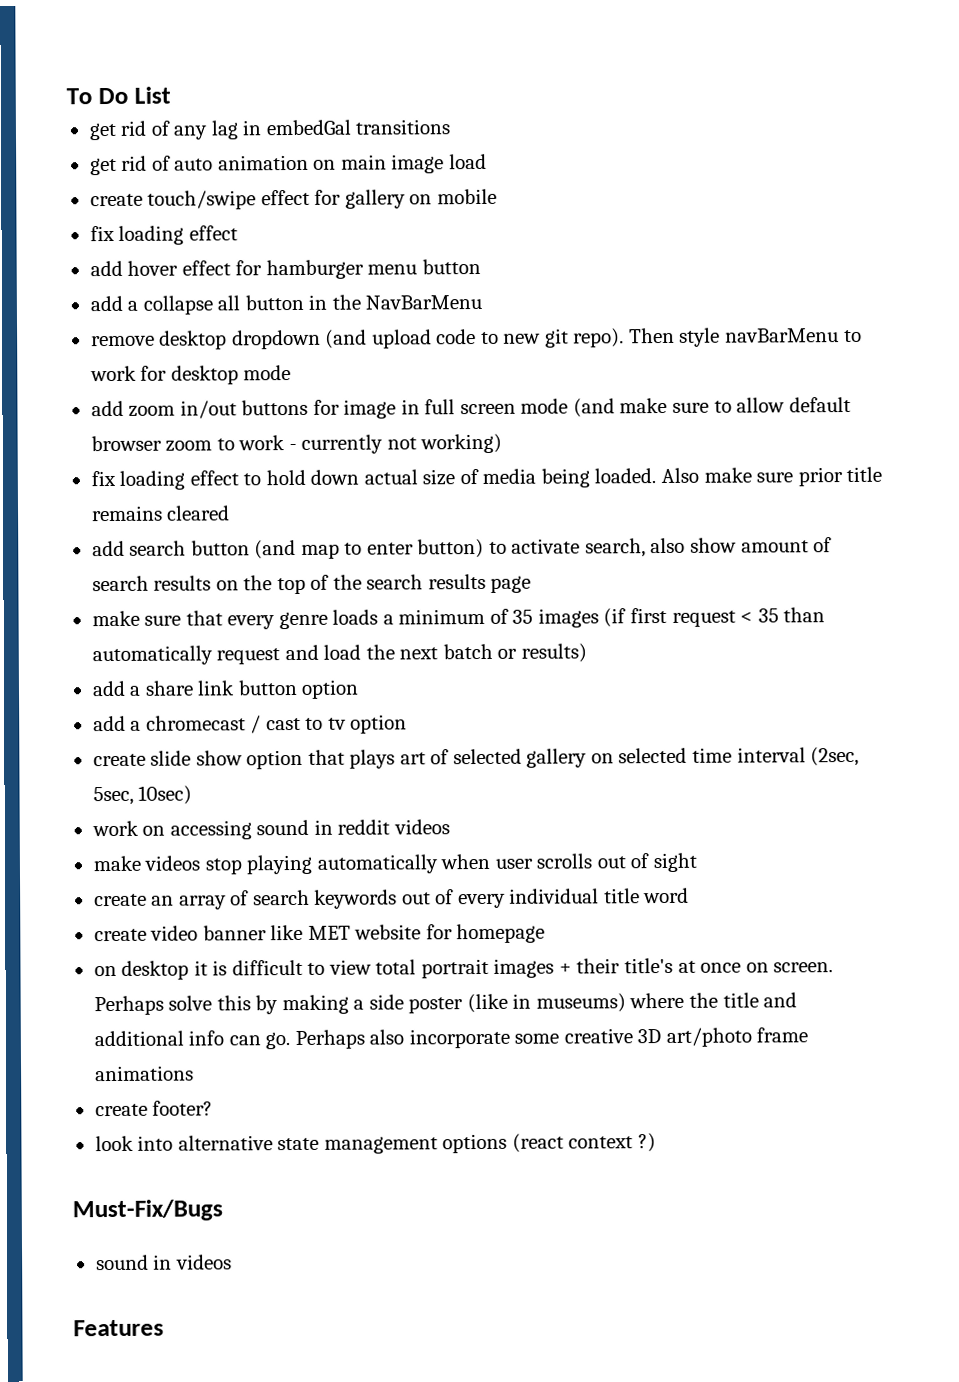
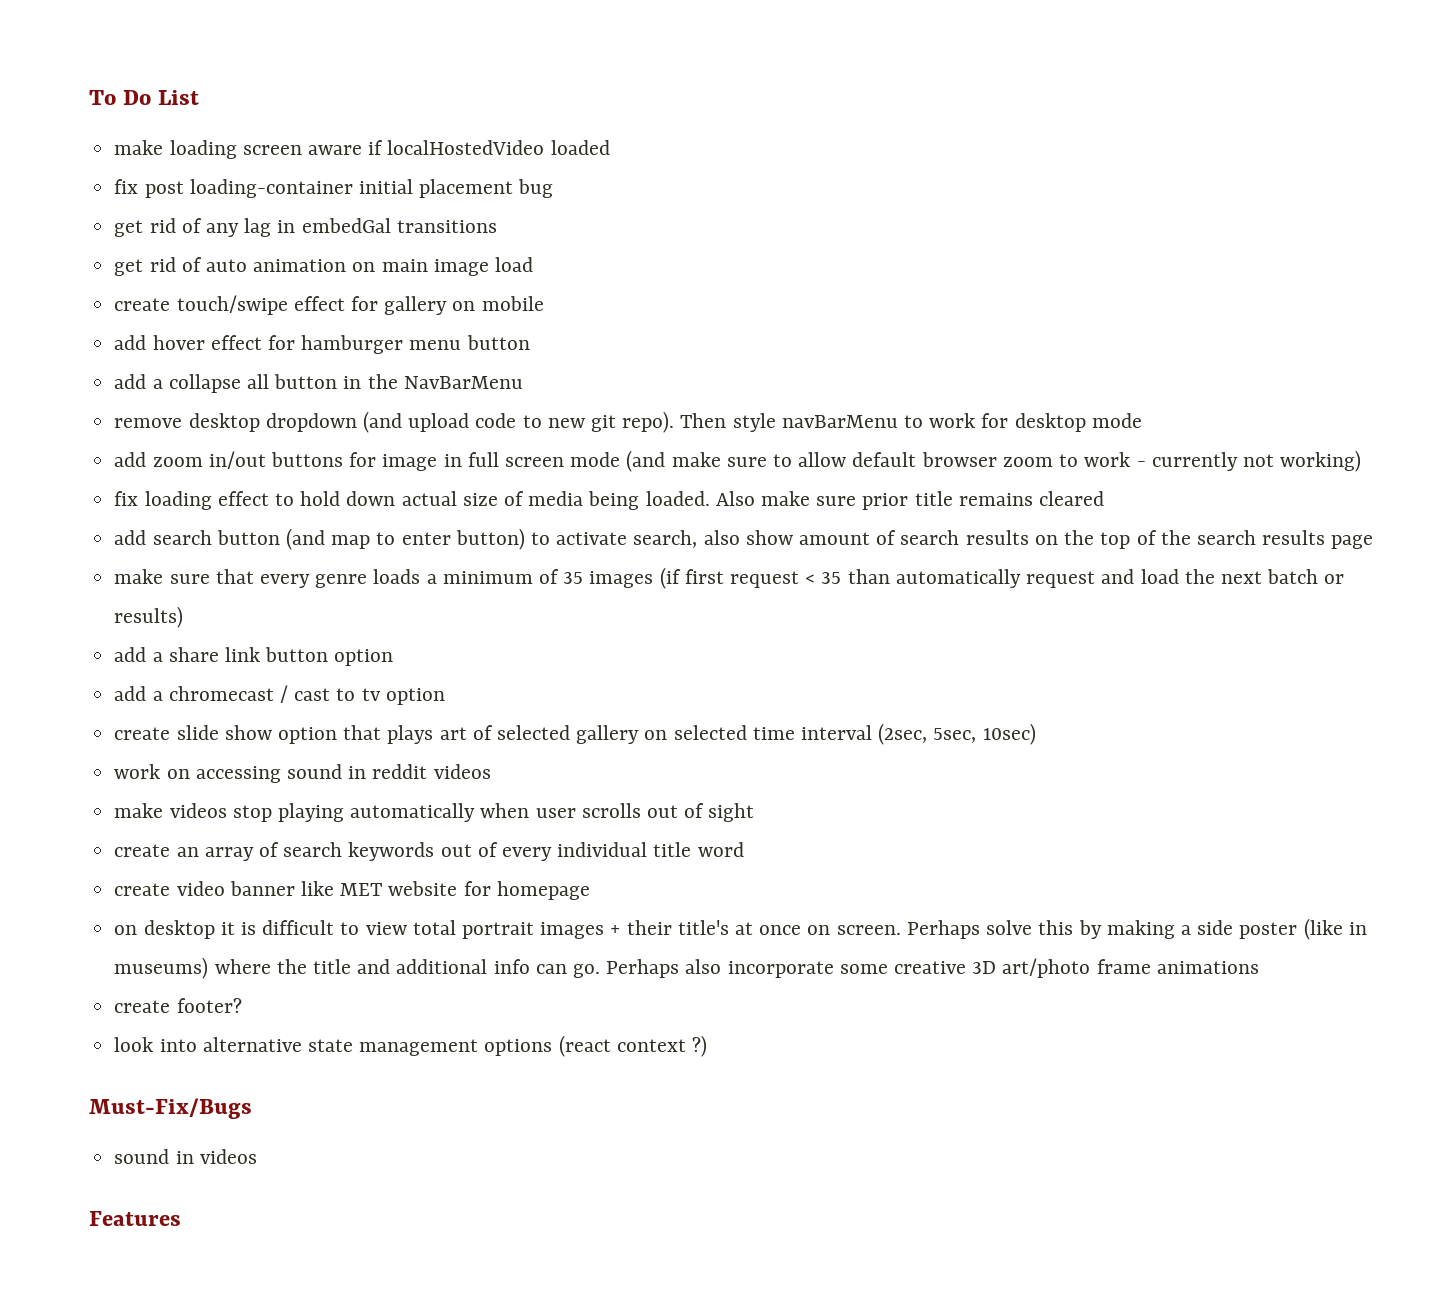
(171, 95) none -> [114,140,610,159] [114,179,554,198] // make loading screen aware if localHostedVideo loaded // fix post loading-container initial placement bug
[89,225,238,245] // fix loading effect -> (544, 303) none

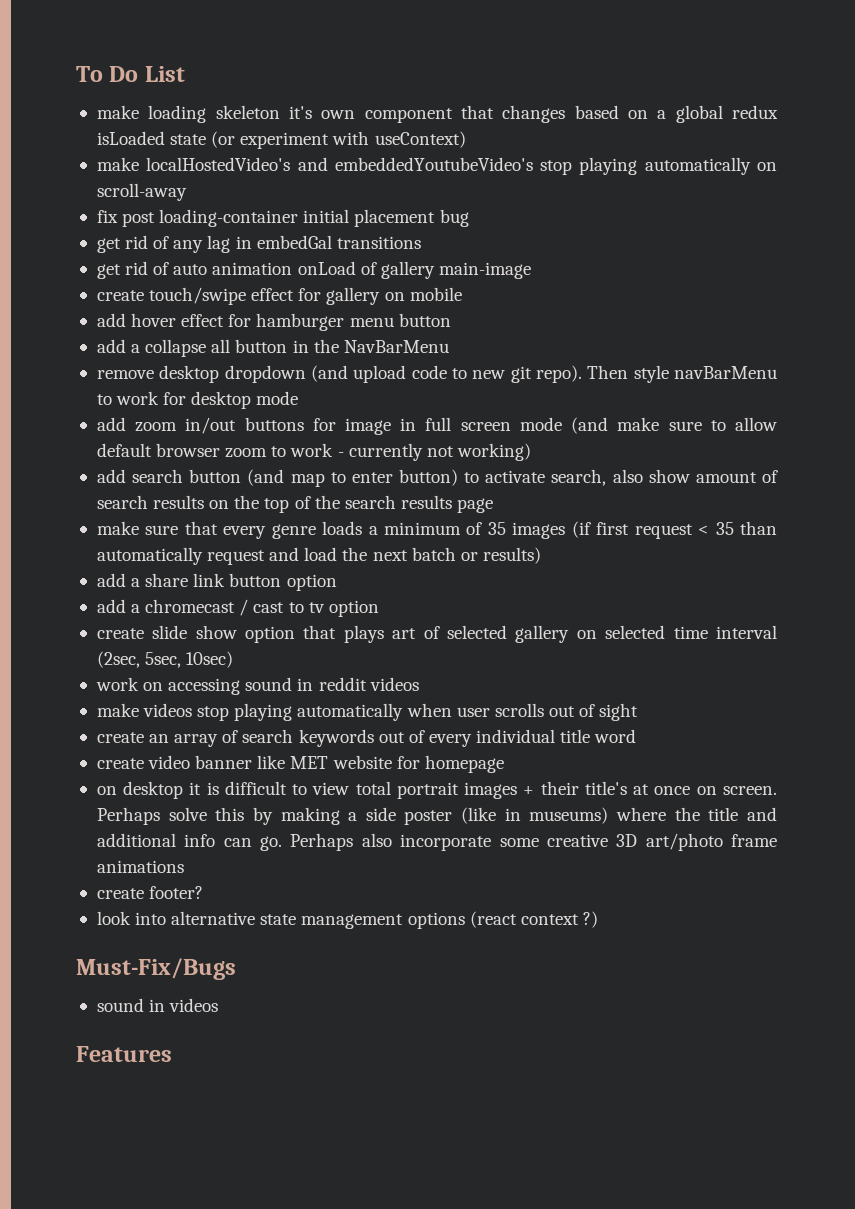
[242,140,610,155] screen aware if localHostedVideo loaded -> [215,105,778,123] [96,131,466,149] [96,157,777,175] [96,183,187,201] skeleton it's own component that changes based on a global redux isLoaded state (or experiment with useContext) // make localHostedVideo's and embeddedYoutubeVideo's stop playing automatically on scroll-away
[352,257,533,276] on main image load -> [297,261,531,279] onLoad of gallery main-image
[114,491,1105,510] // fix loading effect to hold down actual size of media being loaded. Also make sure prior title remains cleared -> (531, 452) none

